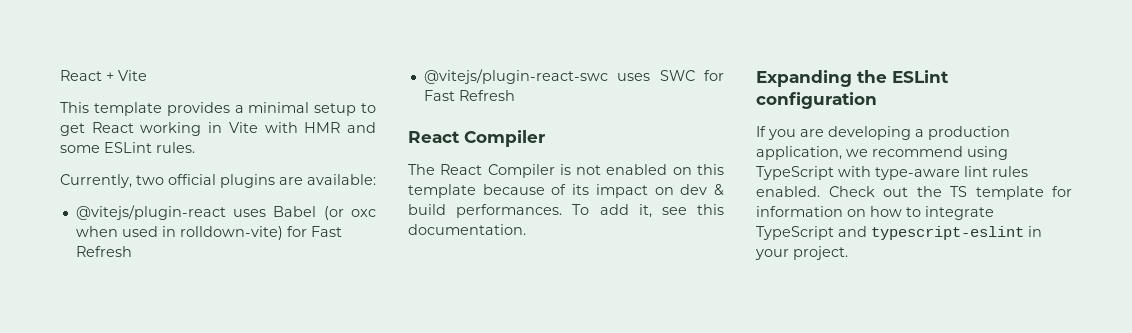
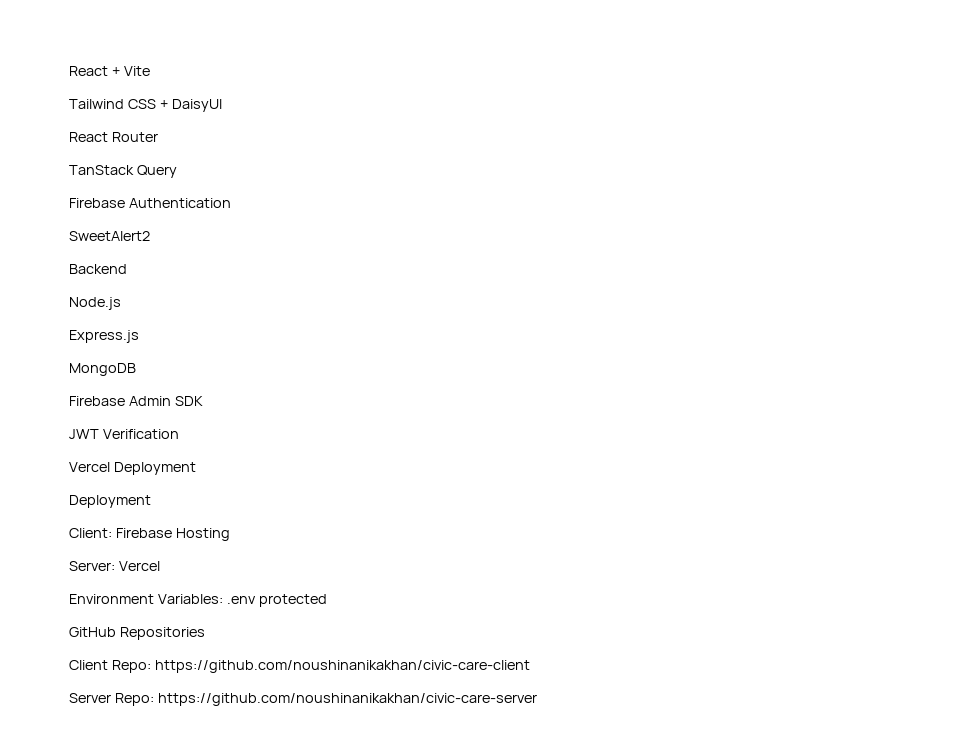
[60,102,377,116] [60,122,377,136] [60,142,195,153] [60,174,376,188] [75,205,376,220] [75,226,342,240] [75,246,132,257] [423,69,724,84] [423,90,515,101] [408,130,545,147] [408,164,724,178] [408,184,724,198] [408,204,724,218] [408,224,526,235] [756,70,949,87] [756,92,877,109] [756,126,1010,140] [756,146,1008,160] [756,166,1028,180] [756,186,1072,200] [756,206,994,220] [756,226,1042,240] [755,246,848,260] This template provides a minimal setup to get React working in Vite with HMR and some ESLint rules. // Currently, two official plugins are available: // @vitejs/plugin-react uses Babel (or oxc when used in rolldown-vite) for Fast Refresh // @vitejs/plugin-react-swc uses SWC for Fast Refresh // React Compiler // The React Compiler is not enabled on this template because of its impact on dev & build performances. To add it, see this documentation. // Expanding the ESLint configuration // If you are developing a production application, we recommend using TypeScript with type-aware lint rules enabled. Check out the TS template for information on how to integrate TypeScript and typescript-eslint in your project. -> [69,99,222,112] [69,132,158,142] [69,165,177,178] [69,198,231,208] [69,231,150,241] [69,264,127,274] [69,297,121,310] [69,330,139,343] [69,363,136,376] [69,396,203,406] [69,429,179,439] [69,462,196,475] [69,495,151,508] [69,528,230,541] [69,561,160,571] [69,594,327,607] [69,627,205,640] [69,660,530,673] [69,693,537,706] Tailwind CSS + DaisyUI // React Router // TanStack Query // Firebase Authentication // SweetAlert2 // Backend // Node.js // Express.js // MongoDB // Firebase Admin SDK // JWT Verification // Vercel Deployment // Deployment // Client: Firebase Hosting // Server: Vercel // Environment Variables: .env protected // GitHub Repositories // Client Repo: https://github.com/noushinanikakhan/civic-care-client // Server Repo: https://github.com/noushinanikakhan/civic-care-server

